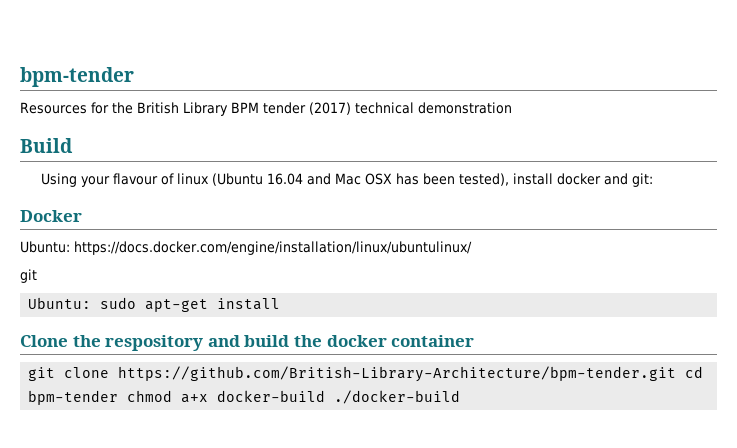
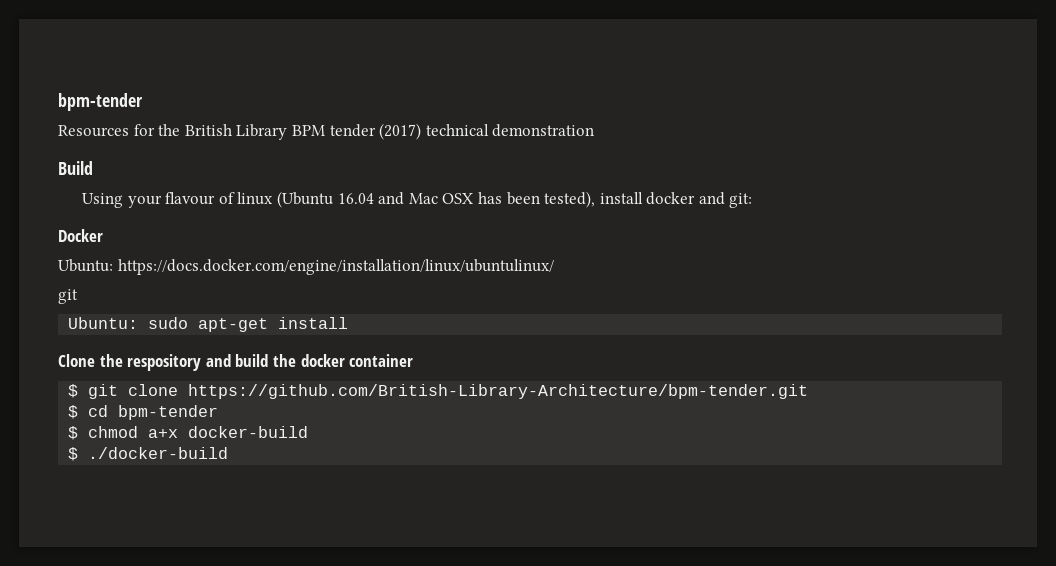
(475, 341) none -> [68,384,79,398] $
(677, 374) none -> [68,405,79,419] // $
(119, 397) none -> [68,426,79,440] // $
(326, 396) none -> [68,447,79,461] // $

